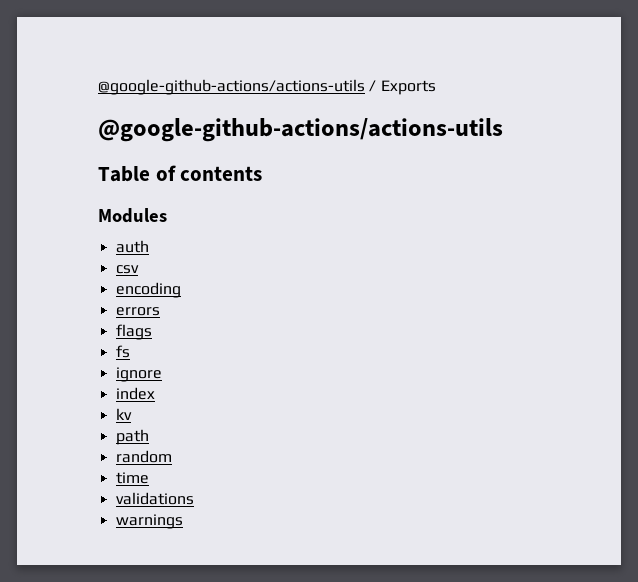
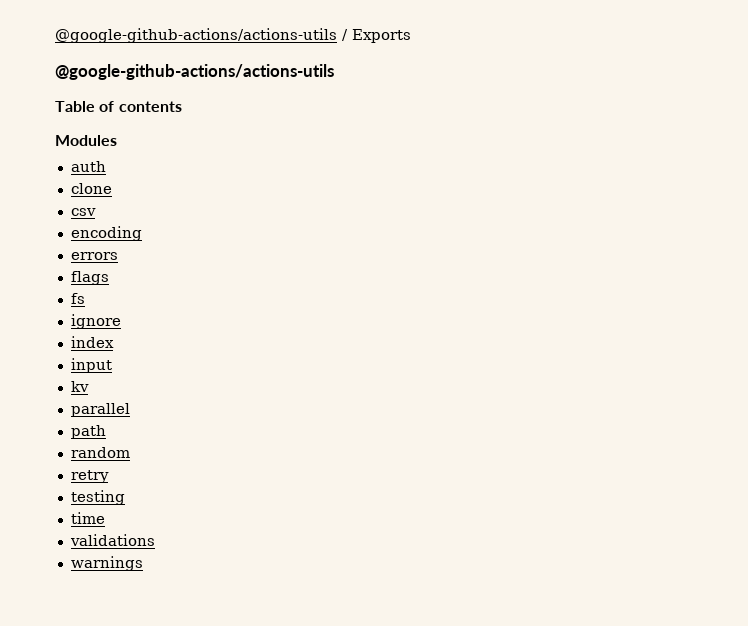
(149, 246) none -> [70,183,112,194] // clone
(155, 393) none -> [70,358,112,373] // input
(132, 414) none -> [70,403,130,417] // parallel
(172, 456) none -> [70,470,109,483] [70,490,125,505] // retry // testing

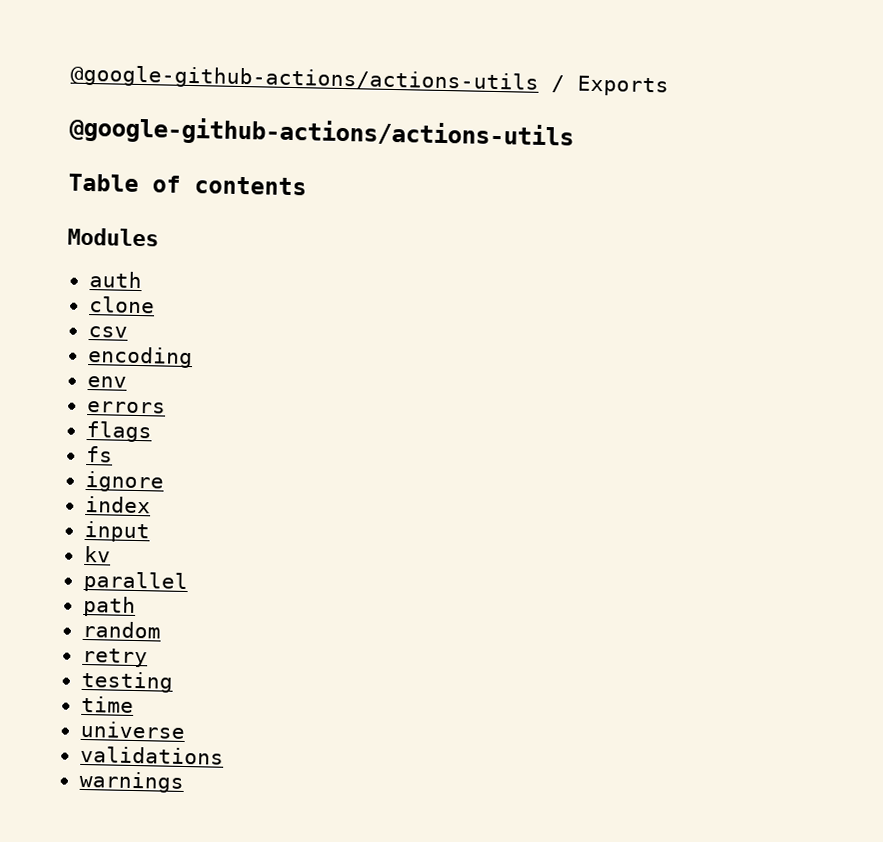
(142, 233) none -> [86,375,127,388] // env
(105, 518) none -> [79,720,185,739] // universe

